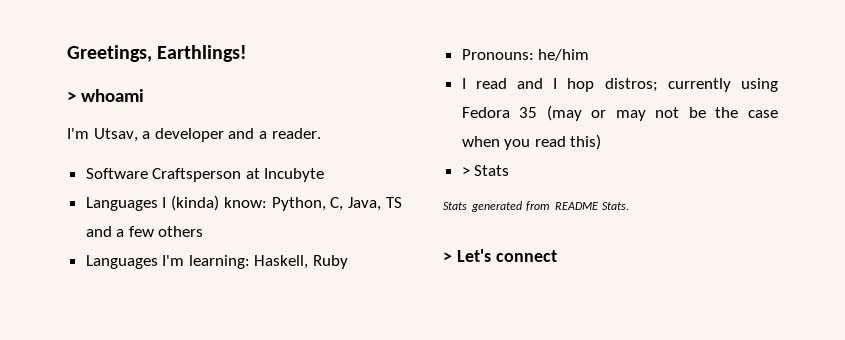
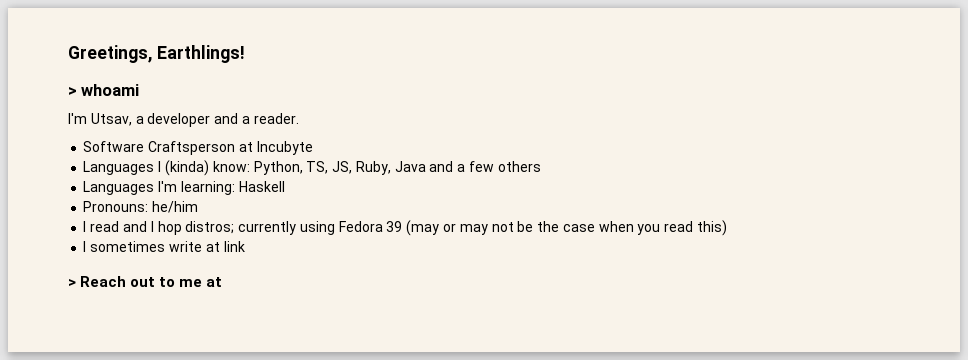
[330,197,403,211] C, Java, TS -> [306,161,426,175] TS, JS, Ruby, Java
[254,255,349,269] Haskell, Ruby -> [238,181,285,192] Haskell
[519,107,538,118] 35 -> [386,221,403,232] 39
[461,165,510,176] [443,201,630,212] [443,249,557,262] > Stats // Stats generated from README Stats. // > Let's connect -> [83,241,245,252] [68,276,223,287] I sometimes write at link // > Reach out to me at

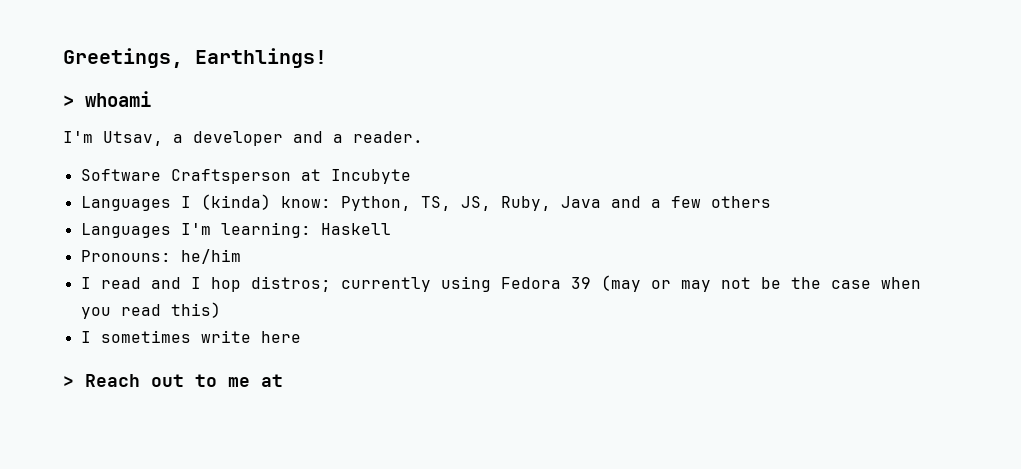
[205,241,245,252] at link -> [260,331,301,343] here

